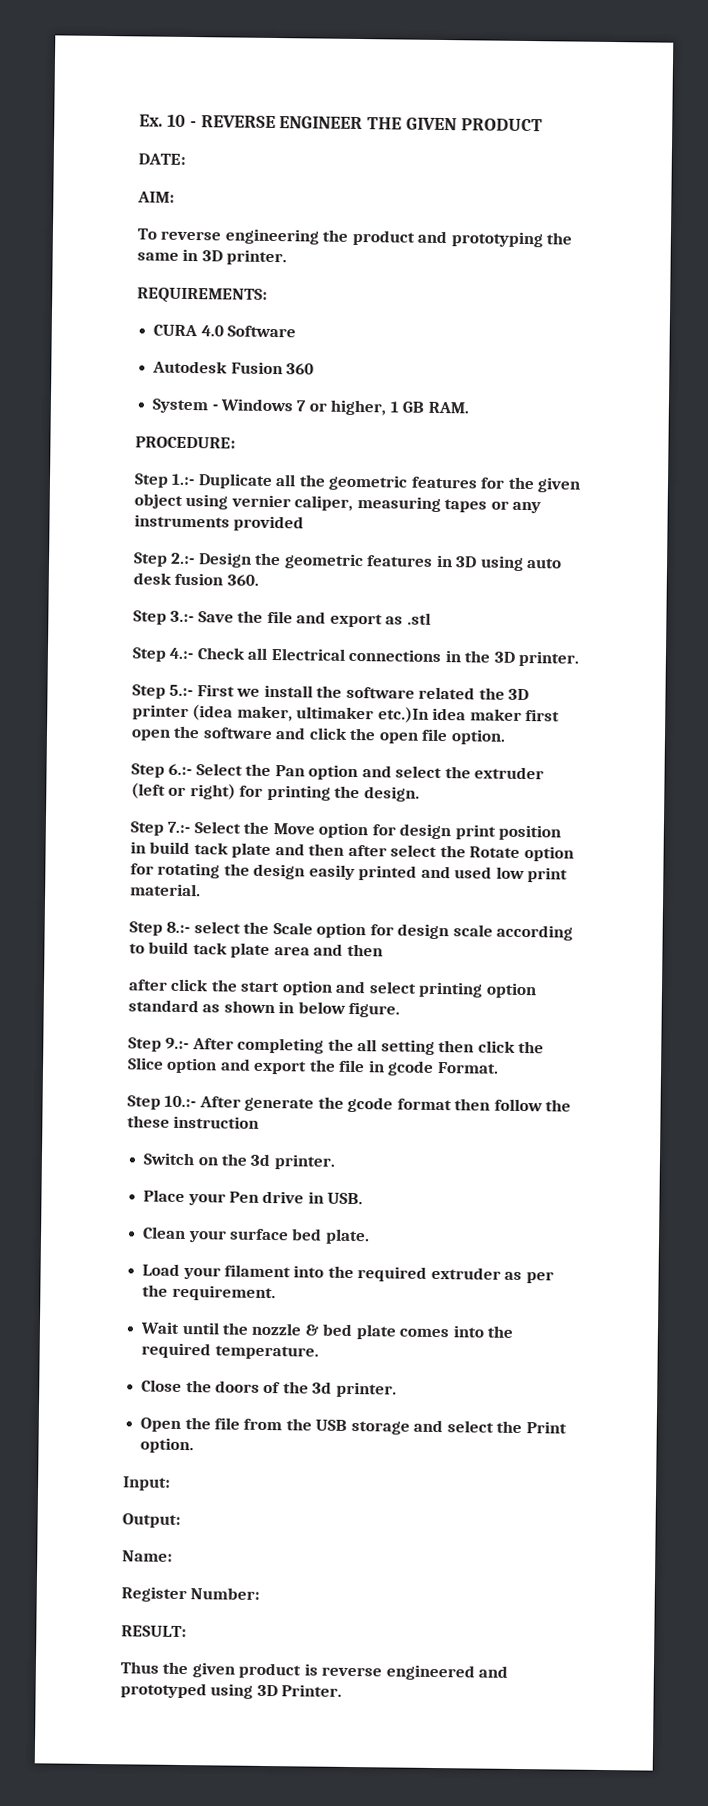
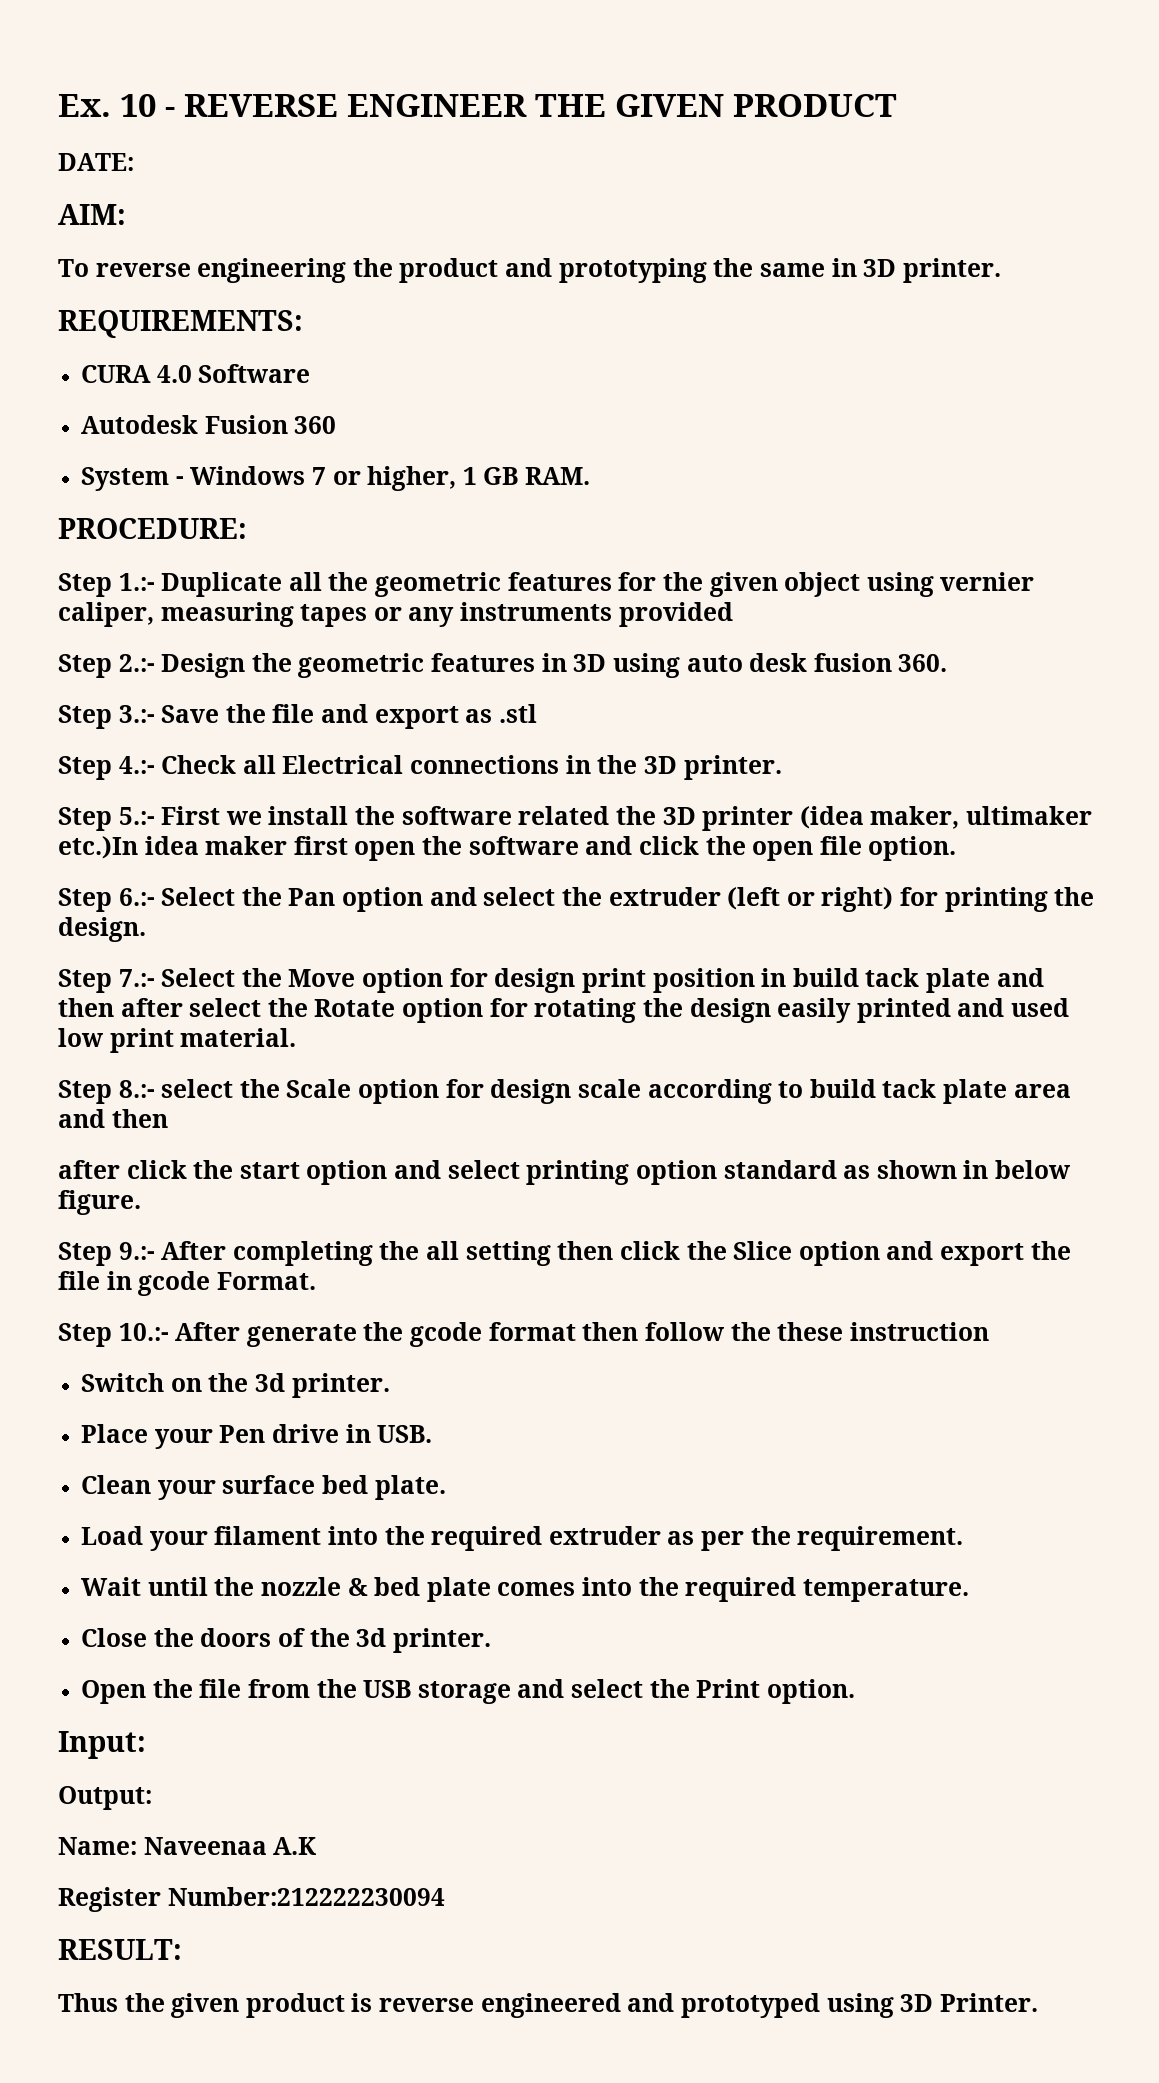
(173, 1556) none -> [143,1837,317,1855] Naveenaa A.K
[190,1587,261,1600] Number: -> [167,1887,445,1906] Number:212222230094

